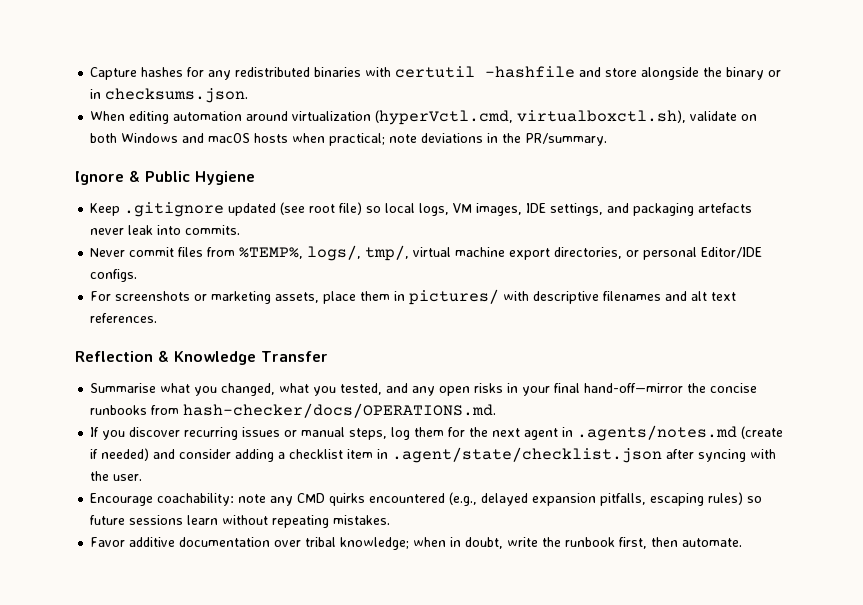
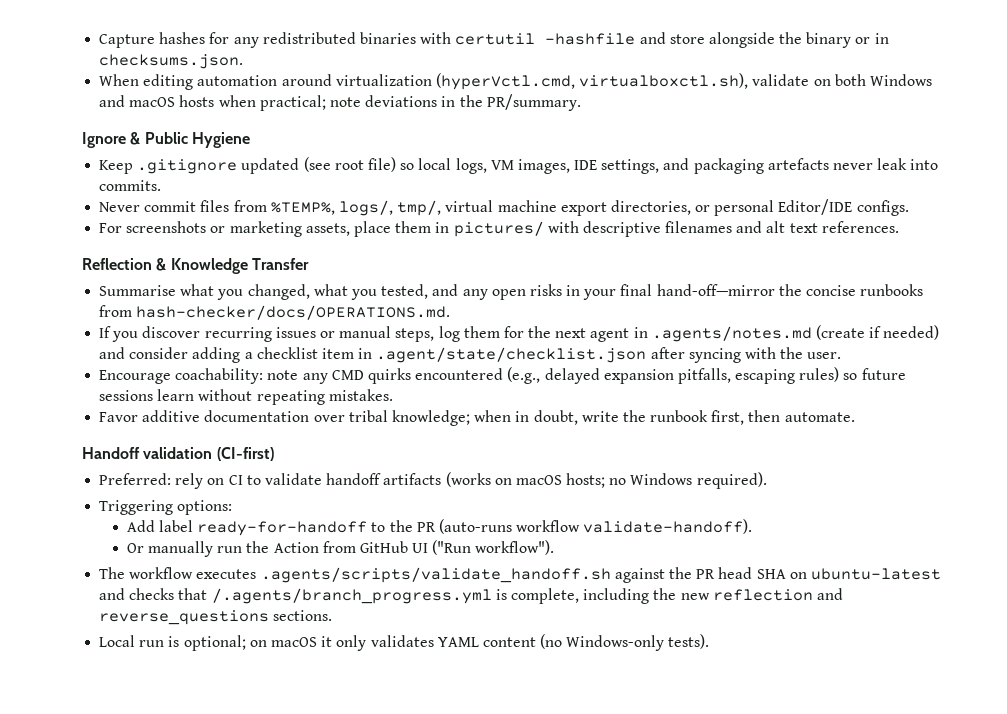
(743, 542) none -> [82,447,274,461] [99,472,767,489] [99,500,233,515] [126,519,753,536] [126,540,555,557] [99,567,941,583] [99,588,843,604] [99,610,333,625] [99,634,710,651] // Handoff validation (CI-first) // Preferred: rely on CI to validate handoff artifacts (works on macOS hosts; no Windows required). // Triggering options: // Add label ready-for-handoff to the PR (auto-runs workflow validate-handoff). // Or manually run the Action from GitHub UI ("Run workflow"). // The workflow executes .agents/scripts/validate_handoff.sh against the PR head SHA on ubuntu-latest and checks that /.agents/branch_progress.yml is complete, including the new reflection and reverse_questions sections. // Local run is optional; on macOS it only validates YAML content (no Windows-only tests).

